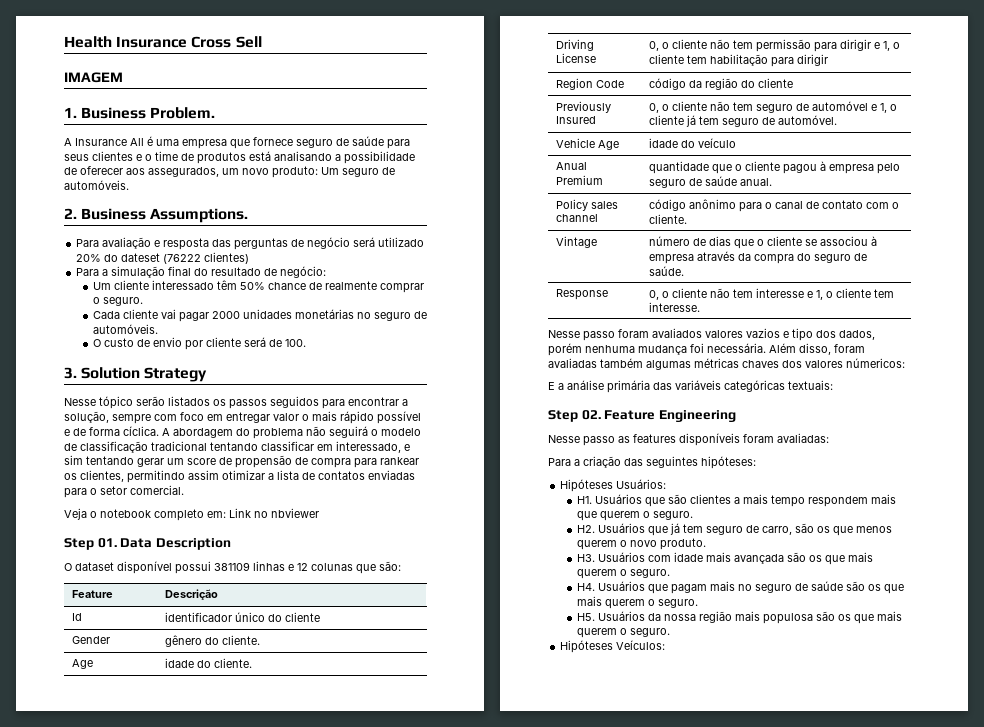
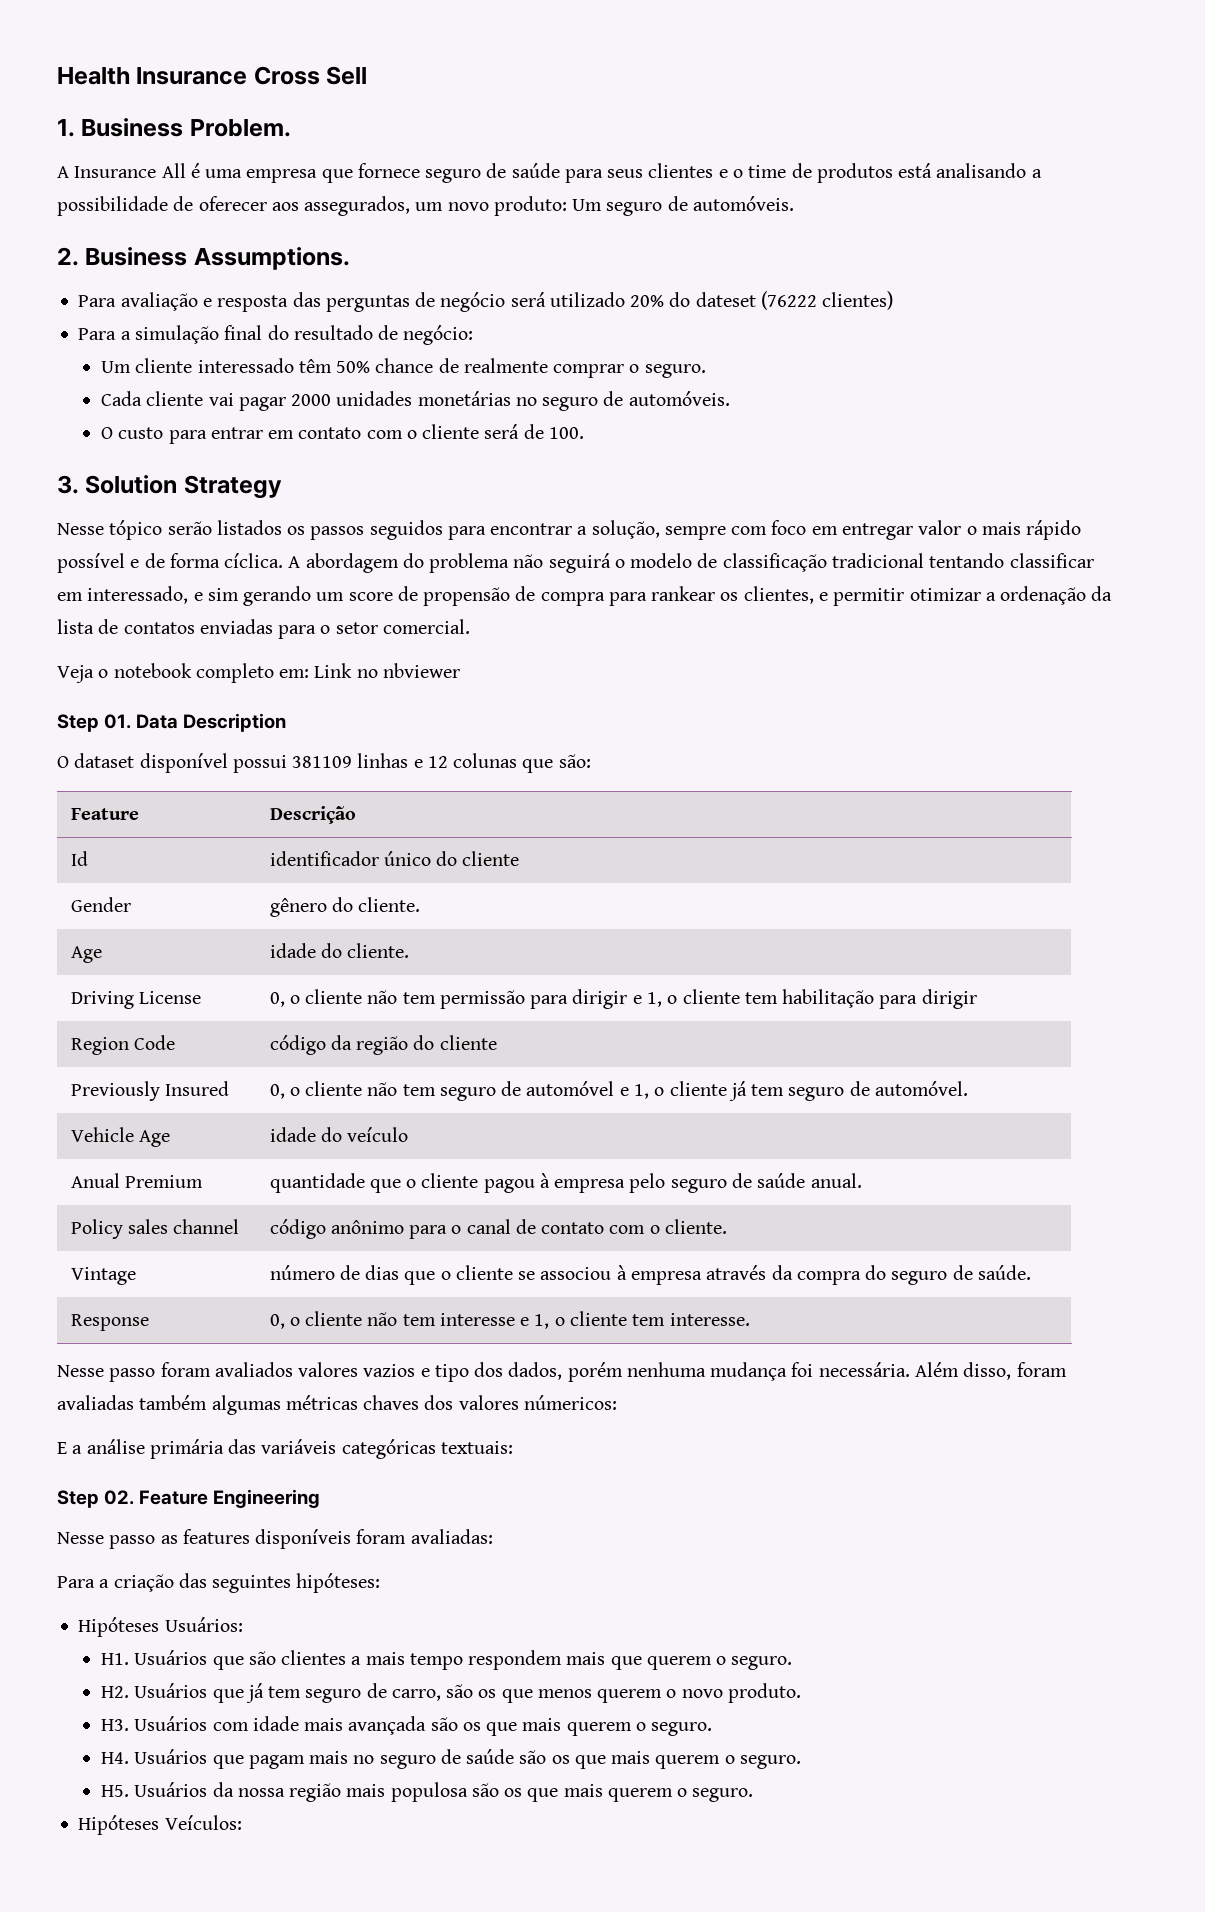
[64,72,123,83] // IMAGEM -> (368, 75) none
[136,337,203,350] de envio por -> [168,427,417,444] para entrar em contato com o
[86,456,164,467] tentando gerar -> [243,586,312,606] gerando
[127,470,274,483] permitindo assim otimizar a -> [818,586,1113,606] e permitir otimizar a ordenação da

